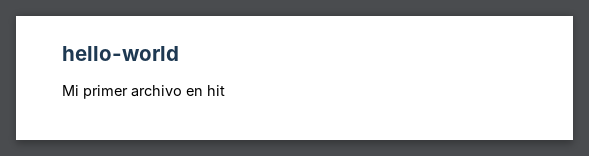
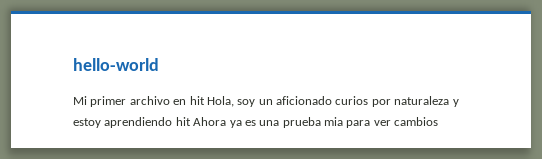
(225, 90) none -> [206,96,459,107] [73,117,439,128] Hola, soy un aficionado curios por naturaleza y estoy aprendiendo hit Ahora ya es una prueba mia para ver cambios

